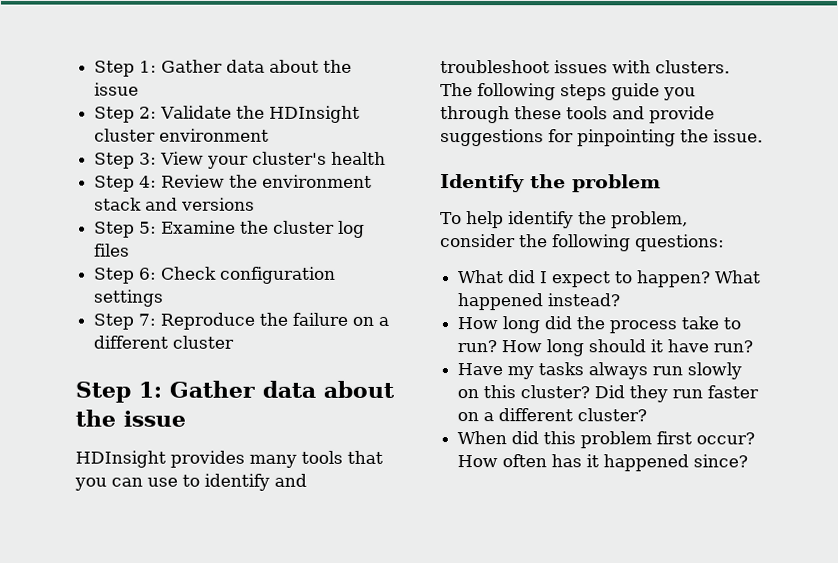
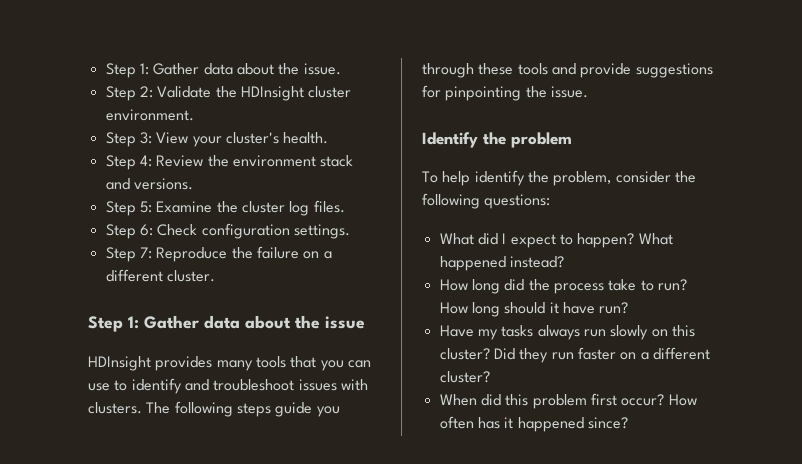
[94,59,353,77] [94,82,140,96] Step 1: Gather data about the issue -> [105,63,341,78] Step 1: Gather data about the issue.
[159,128,270,142] environment -> [105,109,194,121] environment.
[331,151,387,165] health -> [283,132,329,144] health.
[181,197,256,211] versions -> [133,178,193,190] versions.
[94,243,131,257] files -> [313,200,345,213] files.
[93,289,164,307] settings -> [293,224,350,239] settings.
[172,335,235,349] cluster -> [166,270,215,282] cluster.

